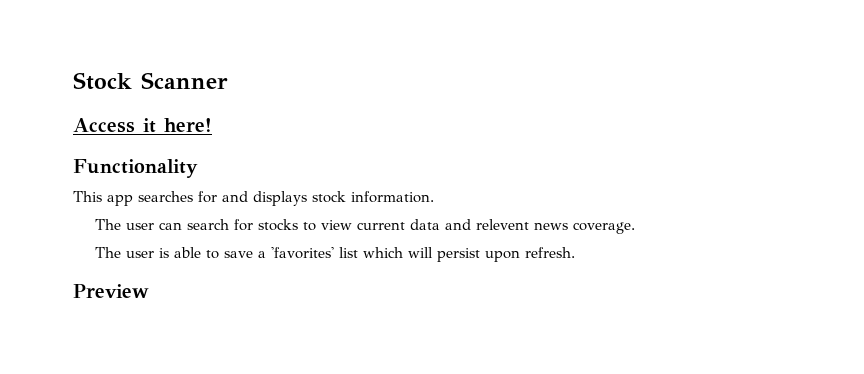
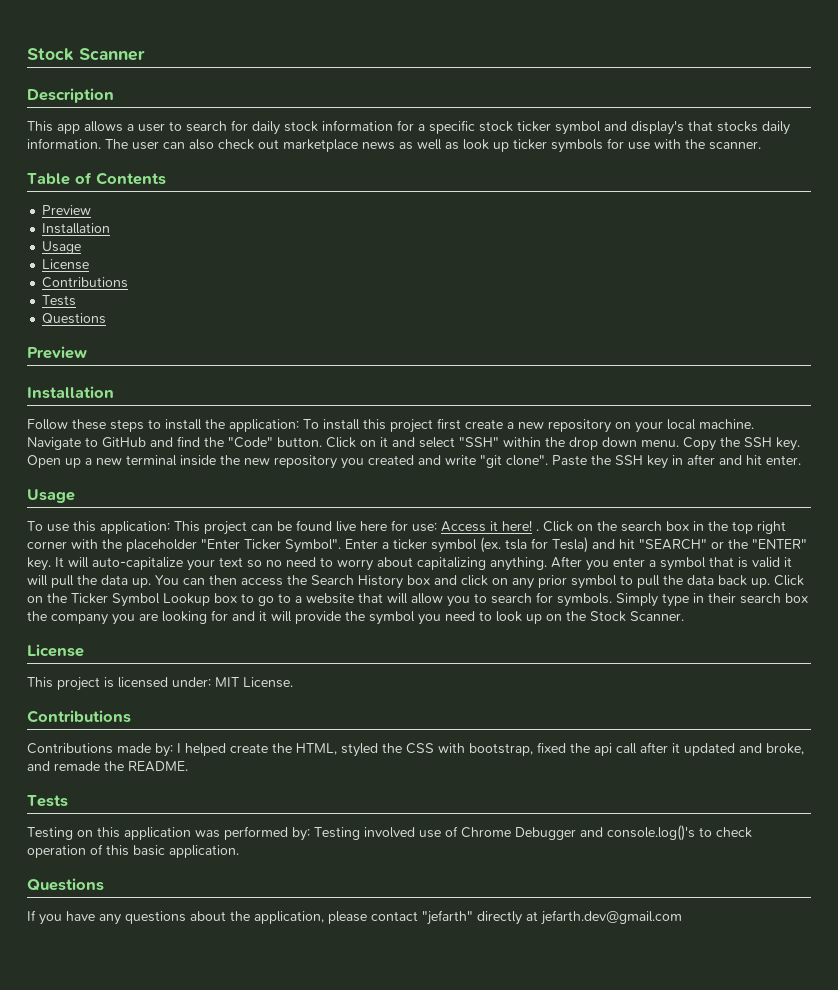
[73,118,212,133] [73,159,198,178] [73,191,434,206] [95,219,636,234] [95,247,576,262] [73,284,149,298] Access it here! // Functionality // This app searches for and displays stock information. // The user can search for stocks to view current data and relevent news coverage. // The user is able to save a 'favorites' list which will persist upon refresh. // Preview -> [27,88,114,103] [27,120,790,135] [27,138,761,153] [27,172,166,185] [42,205,92,215] [42,223,111,234] [42,241,82,254] [42,259,90,270] [42,277,129,288] [42,295,77,306] [42,313,107,324] [27,346,87,359] [27,386,114,399] [27,418,754,433] [27,436,800,451] [27,454,801,469] [27,489,75,503] [27,520,786,535] [27,537,807,553] [27,556,792,571] [27,575,804,589] [27,592,808,607] [27,610,684,625] [27,644,84,657] [27,677,293,691] [27,710,131,723] [27,742,804,757] [27,761,188,772] [27,795,68,807] [27,825,752,841] [27,844,239,858] [27,878,104,891] [27,910,682,925] Description // This app allows a user to search for daily stock information for a specific stock ticker symbol and display's that stocks daily information. The user can also check out marketplace news as well as look up ticker symbols for use with the scanner. // Table of Contents // Preview // Installation // Usage // License // Contributions // Tests // Questions // Preview // Installation // Follow these steps to install the application: To install this project first create a new repository on your local machine. Navigate to GitHub and find the "Code" button. Click on it and select "SSH" within the drop down menu. Copy the SSH key. Open up a new terminal inside the new repository you created and write "git clone". Paste the SSH key in after and hit enter. // Usage // To use this application: This project can be found live here for use: Access it here! . Click on the search box in the top right corner with the placeholder "Enter Ticker Symbol". Enter a ticker symbol (ex. tsla for Tesla) and hit "SEARCH" or the "ENTER" key. It will auto-capitalize your text so no need to worry about capitalizing anything. After you enter a symbol that is valid it will pull the data up. You can then access the Search History box and click on any prior symbol to pull the data back up. Click on the Ticker Symbol Lookup box to go to a website that will allow you to search for symbols. Simply type in their search box the company you are looking for and it will provide the symbol you need to look up on the Stock Scanner. // License // This project is licensed under: MIT License. // Contributions // Contributions made by: I helped create the HTML, styled the CSS with bootstrap, fixed the api call after it updated and broke, and remade the README. // Tests // Testing on this application was performed by: Testing involved use of Chrome Debugger and console.log()'s to check operation of this basic application. // Questions // If you have any questions about the application, please contact "jefarth" directly at jefarth.dev@gmail.com

